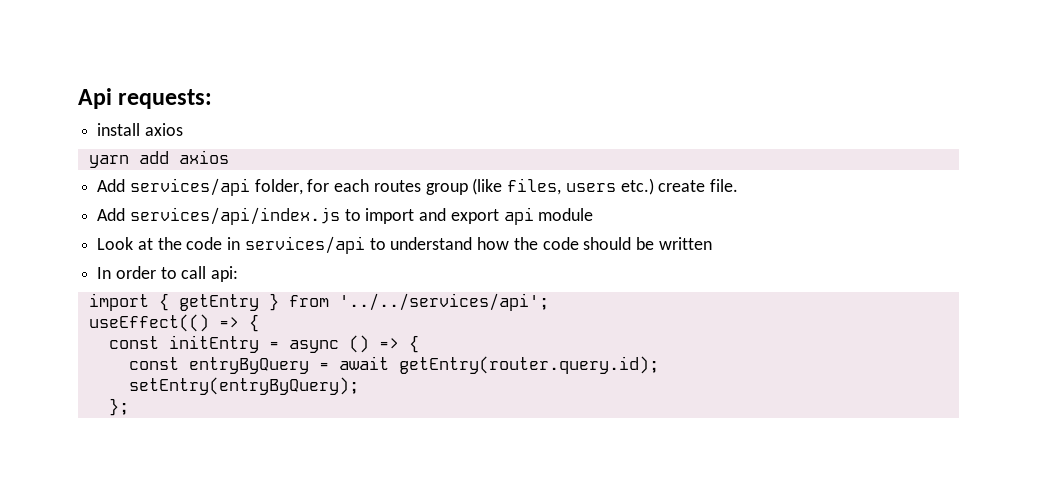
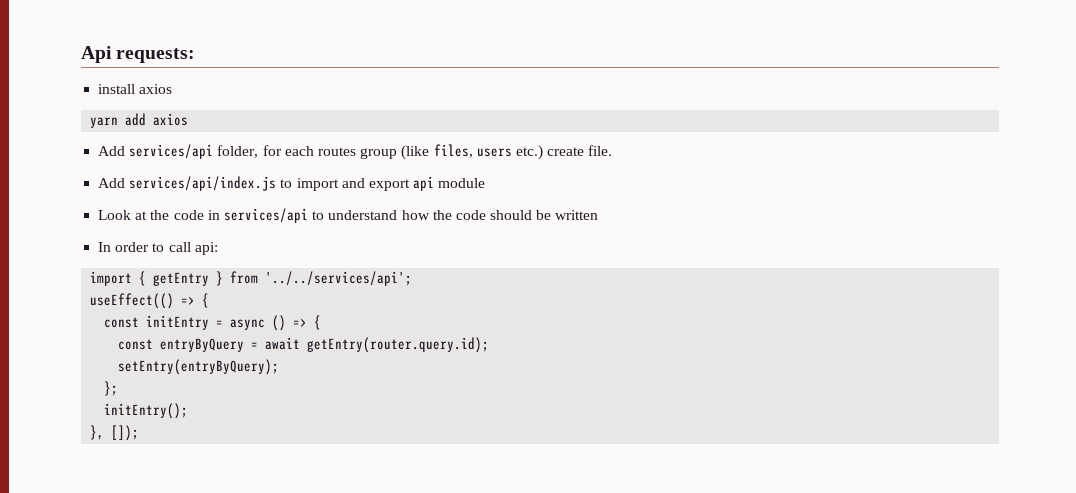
(129, 407) none -> [104,403,189,419] [90,425,140,441] // initEntry(); // }, []);

